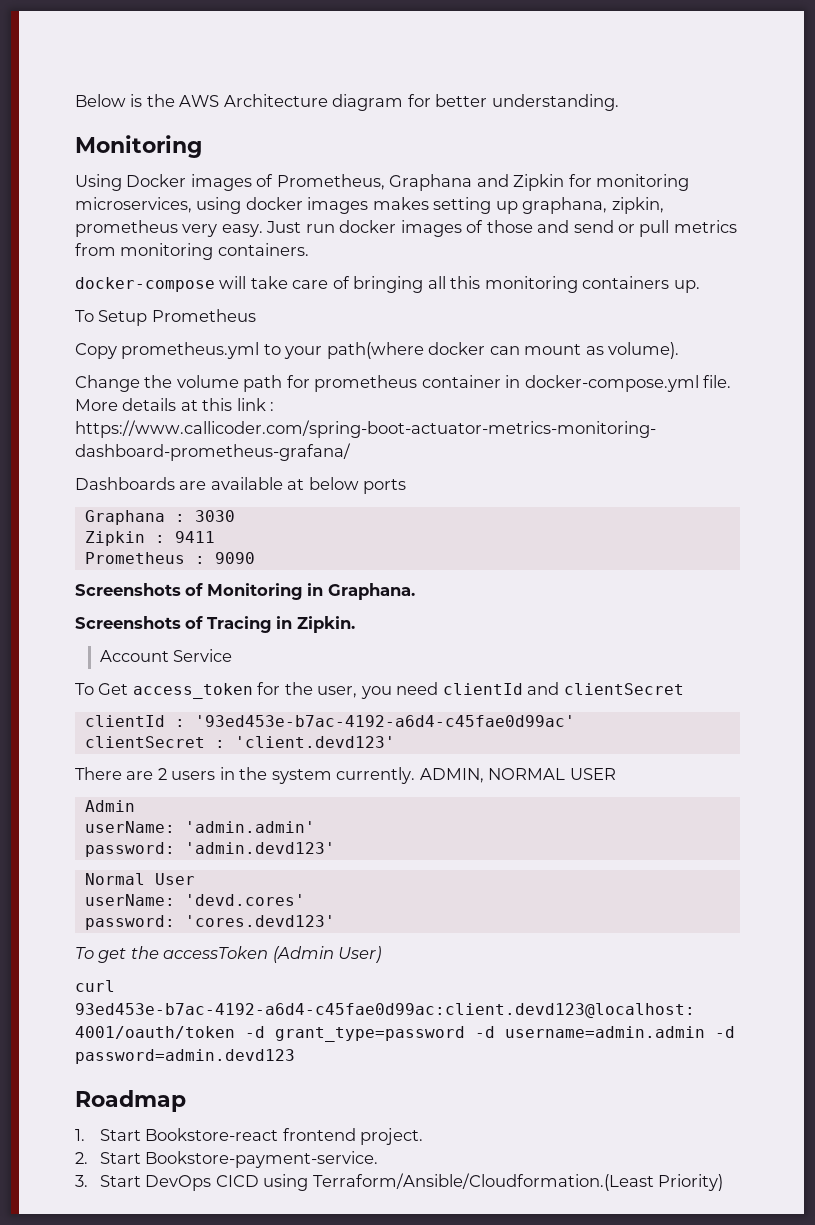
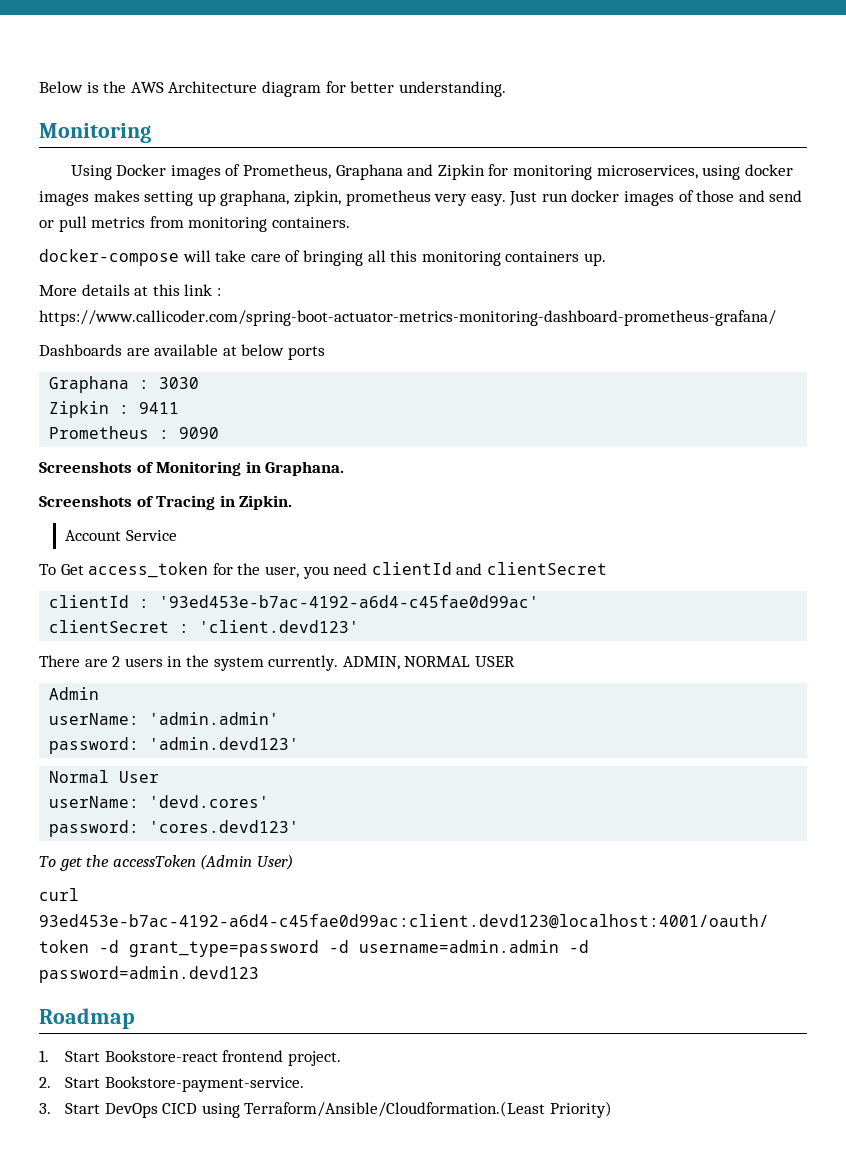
[75,309,256,326] [75,342,680,359] [75,375,732,392] To Setup Prometheus // Copy prometheus.yml to your path(where docker can mount as volume). // Change the volume path for prometheus container in docker-compose.yml file. -> (606, 259) none

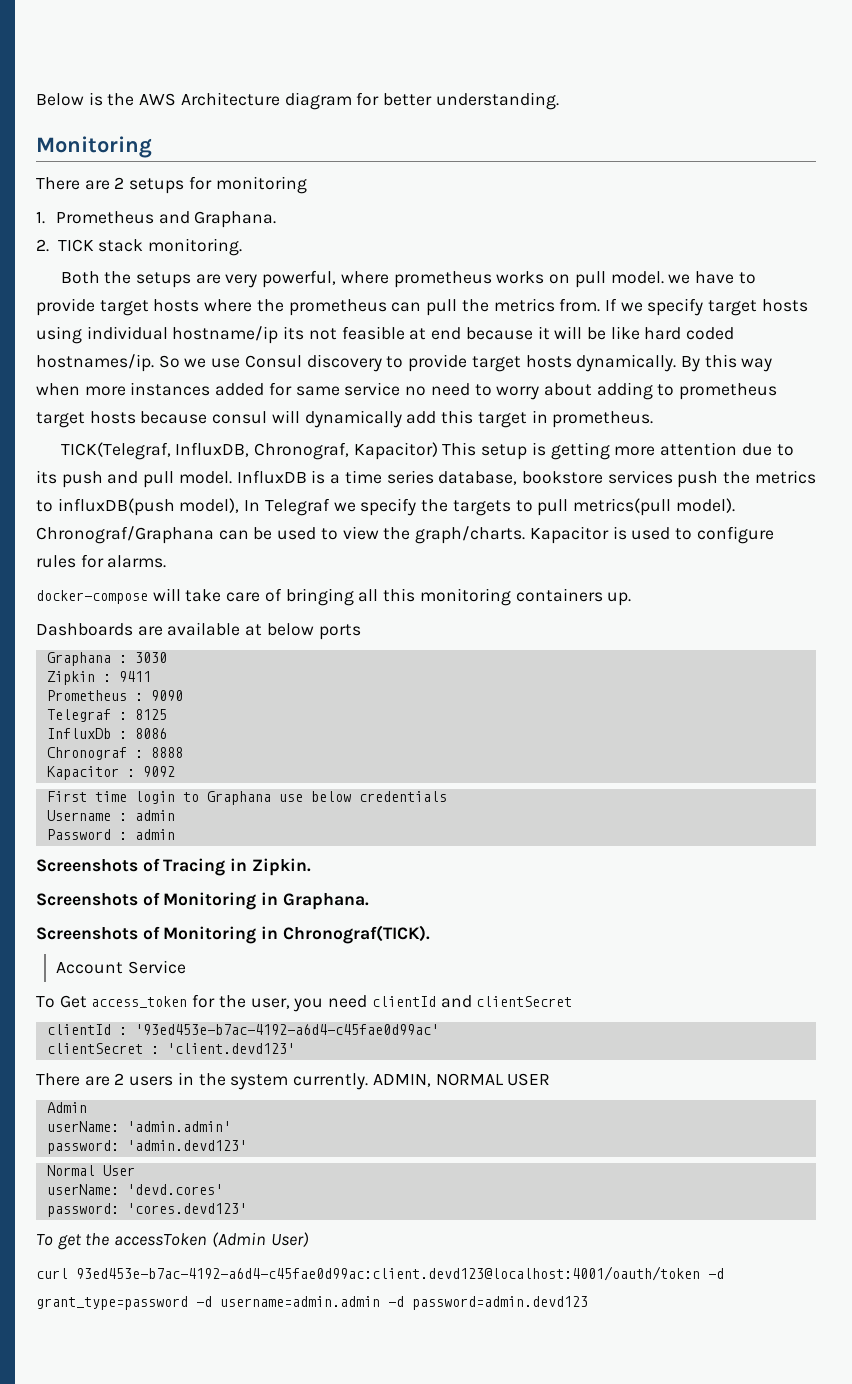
[70,164,793,180] [39,190,803,206] [39,216,350,232] Using Docker images of Prometheus, Graphana and Zipkin for monitoring microservices, using docker images makes setting up graphana, zipkin, prometheus very easy. Just run docker images of those and send or pull metrics from monitoring containers. -> [36,176,307,194] [36,211,277,228] [36,238,243,256] [60,270,756,288] [36,298,808,316] [36,326,735,344] [36,354,773,372] [36,382,778,400] [36,410,654,428] [60,442,794,460] [36,470,816,488] [36,498,735,516] [36,526,774,544] [36,554,167,568] There are 2 setups for monitoring // 1. Prometheus and Graphana. // 2. TICK stack monitoring. // Both the setups are very powerful, where prometheus works on pull model. we have to provide target hosts where the prometheus can pull the metrics from. If we specify target hosts using individual hostname/ip its not feasible at end because it will be like hard coded hostnames/ip. So we use Consul discovery to provide target hosts dynamically. By this way when more instances added for same service no need to worry about adding to prometheus target hosts because consul will dynamically add this target in prometheus. // TICK(Telegraf, InfluxDB, Chronograf, Kapacitor) This setup is getting more attention due to its push and pull model. InfluxDB is a time series database, bookstore services push the metrics to influxDB(push model), In Telegraf we specify the targets to pull metrics(pull model). Chronograf/Graphana can be used to view the graph/charts. Kapacitor is used to configure rules for alarms.
[39,284,221,296] [39,310,776,326] // More details at this link : https://www.callicoder.com/spring-boot-actuator-metrics-monitoring-dashboard-prometheus-grafana/ -> (632, 599) none
(220, 433) none -> [46,709,167,722] [46,728,167,739] [46,747,183,760] [46,766,175,780] [46,791,447,805] [46,810,175,821] [46,829,175,840] [36,858,311,876] // Telegraf : 8125 // InfluxDb : 8086 // Chronograf : 8888 // Kapacitor : 9092 // First time login to Graphana use below credentials // Username : admin // Password : admin // Screenshots of Tracing in Zipkin.
[156,495,293,510] Tracing in Zipkin. -> [163,925,430,944] Monitoring in Chronograf(TICK).
[39,1008,135,1029] [39,1050,341,1066] [39,1076,304,1092] [39,1101,613,1118] // Roadmap // 1. Start Bookstore-react frontend project. // 2. Start Bookstore-payment-service. // 3. Start DevOps CICD using Terraform/Ansible/Cloudformation.(Least Priority) -> (588, 1303) none

